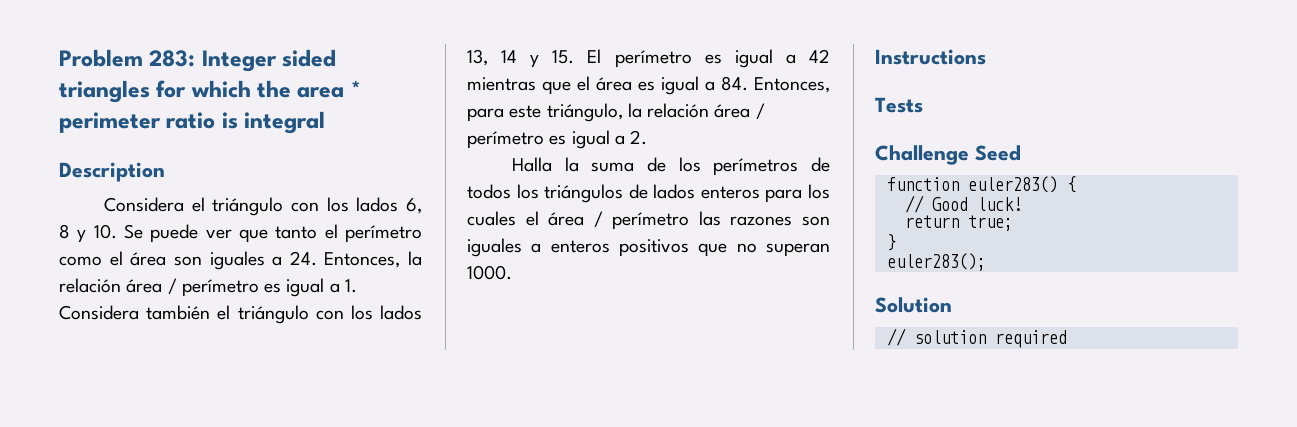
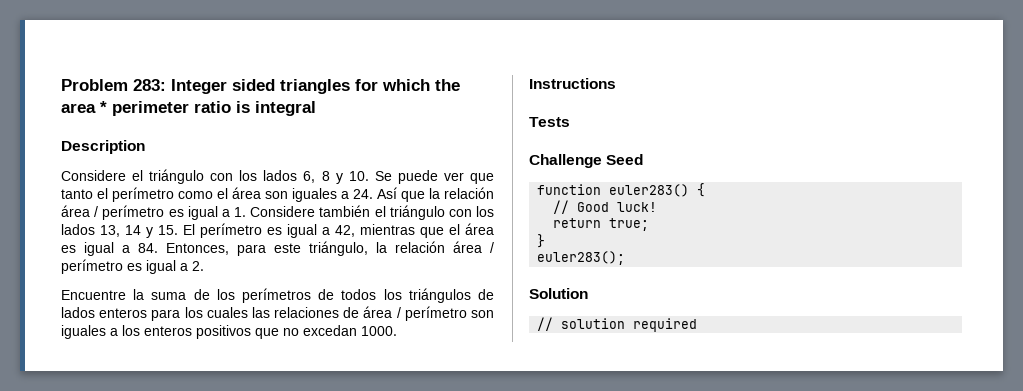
[103,197,184,212] Considera -> [61,170,126,181] Considere
[324,252,401,268] Entonces, -> [377,187,425,202] Así que
[59,305,139,320] Considera -> [250,206,316,217] Considere
[809,49,830,63] 42 -> [335,225,355,237] 42,
[511,157,552,172] Halla -> [61,290,126,300] Encuentre
[525,211,830,230] [467,238,542,257] el área / perímetro las razones son iguales a -> [251,306,495,321] [61,325,140,339] las relaciones de área / perímetro son iguales a los
[766,243,830,257] superan -> [303,325,357,336] excedan

